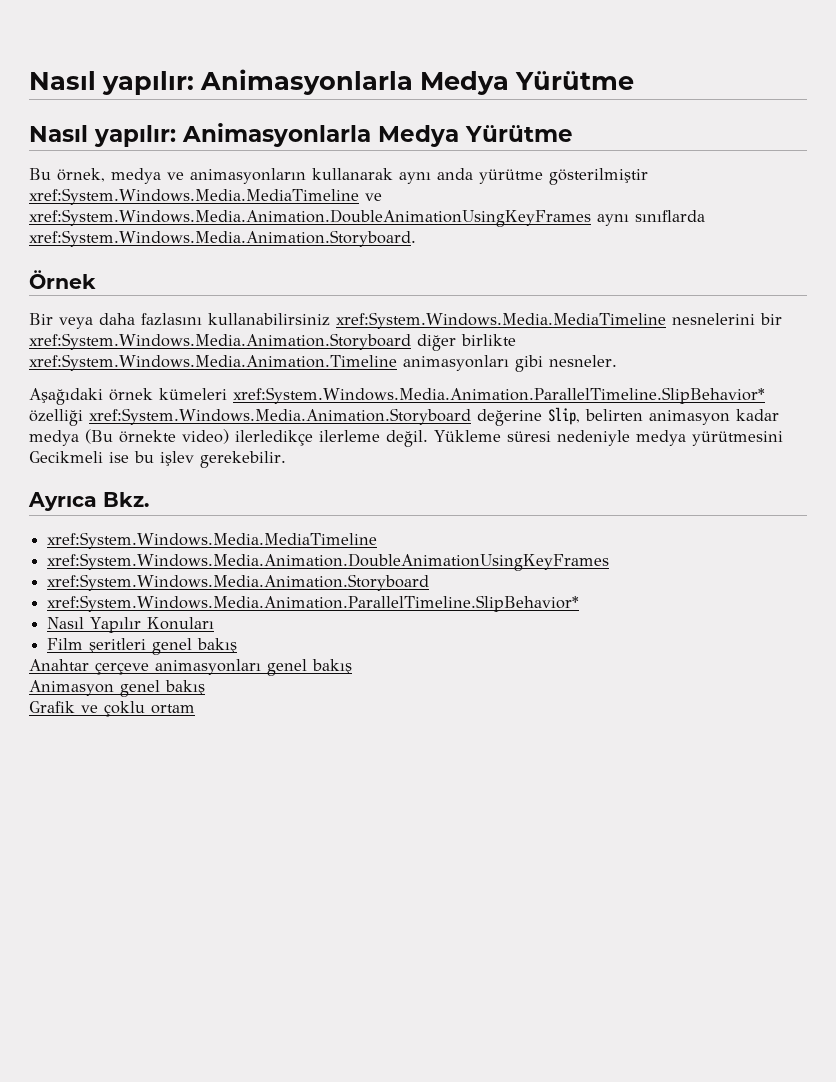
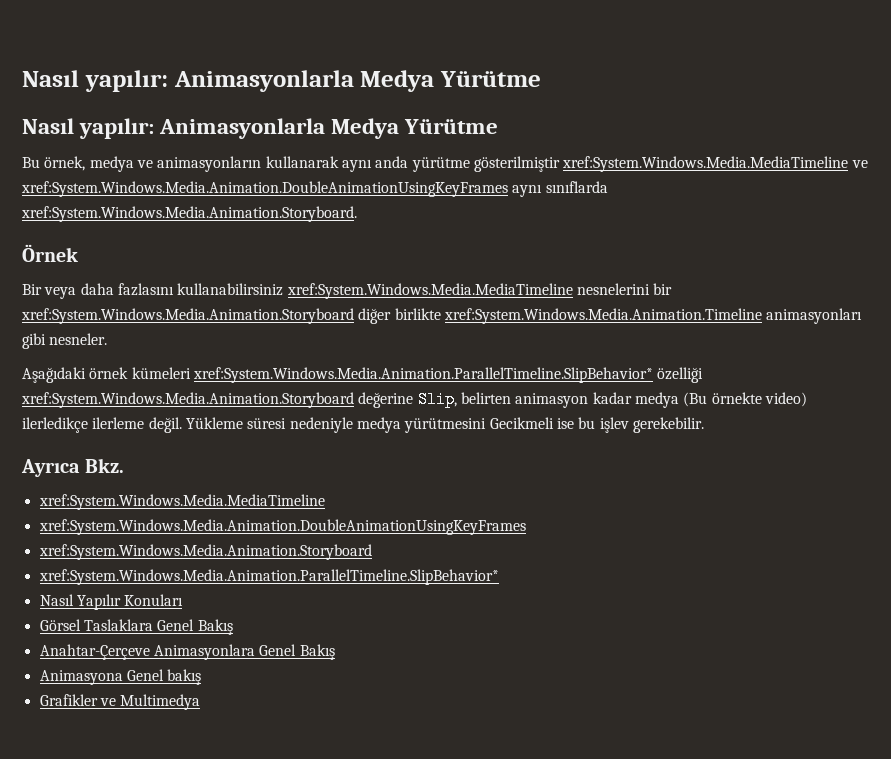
[47,638,238,655] [29,659,352,676] [29,680,205,697] [29,701,195,717] Film şeritleri genel bakış // Anahtar çerçeve animasyonları genel bakış // Animasyon genel bakış // Grafik ve çoklu ortam -> [39,619,233,635] [39,644,335,660] [39,669,202,685] [39,694,201,710] Görsel Taslaklara Genel Bakış // Anahtar-Çerçeve Animasyonlara Genel Bakış // Animasyona Genel bakış // Grafikler ve Multimedya

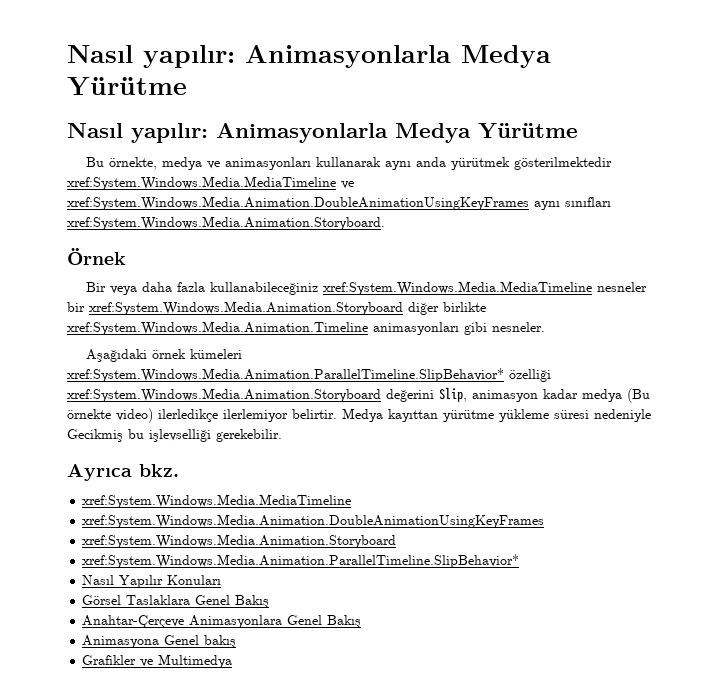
[44,156,86,171] örnek, -> [109,157,158,170] örnekte,
[157,156,262,172] animasyonların -> [225,157,312,170] animasyonları
[411,156,560,172] yürütme gösterilmiştir -> [451,157,613,170] yürütmek gösterilmektedir
[545,181,608,193] sınıflarda -> [565,197,611,207] sınıfları
[117,283,650,299] fazlasını kullanabilirsiniz xref:System.Windows.Media.MediaTimeline nesnelerini -> [177,281,648,295] fazla kullanabileceğiniz xref:System.Windows.Media.MediaTimeline nesneler
[358,391,511,408] değerine Slip, belirten -> [386,387,467,402] değerini Slip,
[92,417,629,433] ilerleme değil. Yükleme süresi nedeniyle medya yürütmesini Gecikmeli ise bu işlev -> [223,408,651,422] [67,429,211,442] ilerlemiyor belirtir. Medya kayıttan yürütme yükleme süresi nedeniyle Gecikmiş bu işlevselliği
[85,458,125,473] Bkz. -> [139,464,179,477] bkz.

